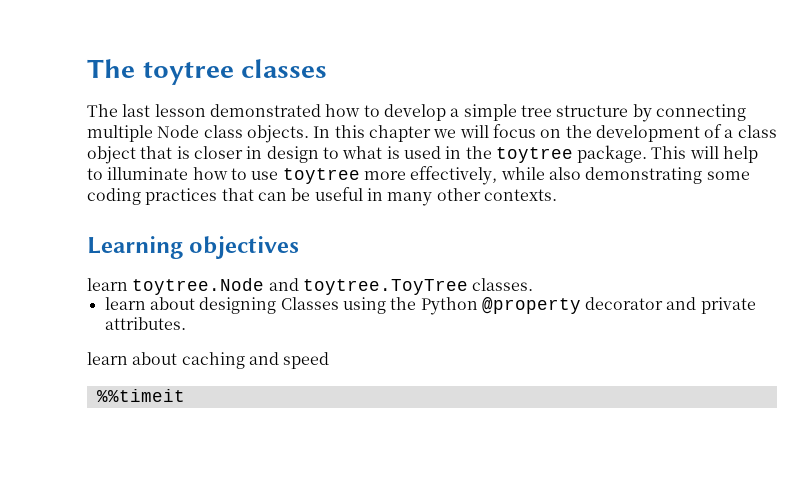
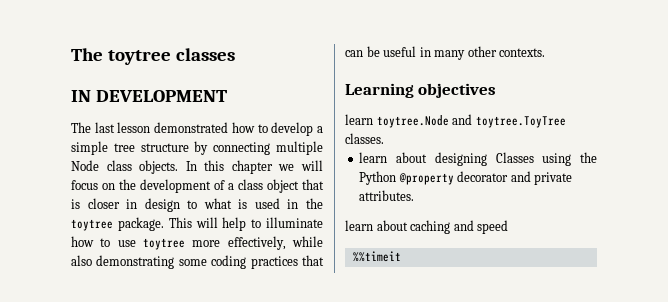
(328, 68) none -> [71,90,227,102] // IN DEVELOPMENT

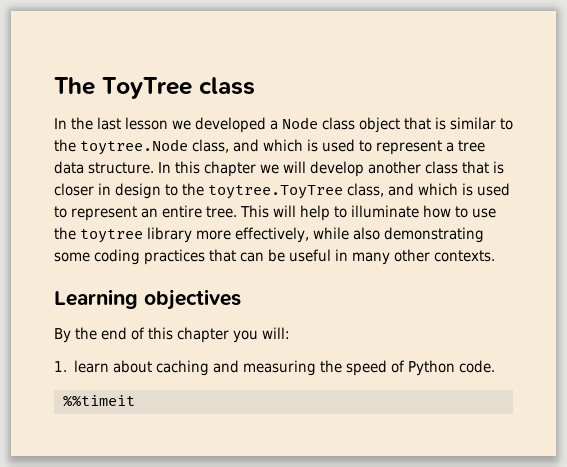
[71,48,235,65] [71,90,227,102] [71,122,323,136] [71,141,323,155] [71,160,179,174] The toytree classes // IN DEVELOPMENT // The last lesson demonstrated how to develop a simple tree structure by connecting multiple Node class objects. -> [54,77,255,99] [54,117,513,133] [54,139,485,155] [54,161,154,174] The ToyTree class // In the last lesson we developed a Node class object that is similar to the toytree.Node class, and which is used to represent a tree data structure.
[71,179,299,193] focus on the development of a class object -> [310,161,458,177] develop another class
[203,198,323,209] [71,217,164,231] what is used in the toytree package. -> [182,183,510,199] [54,205,237,221] the toytree.ToyTree class, and which is used to represent an entire tree.
[143,238,185,250] toytree -> [54,227,192,243] the toytree library
[345,114,566,128] [345,133,384,144] [359,152,597,166] [359,171,573,185] [359,190,415,201] learn toytree.Node and toytree.ToyTree classes. // learn about designing Classes using the Python @property decorator and private attributes. // -> [54,327,290,343] [54,361,67,372] By the end of this chapter you will: // 1.
(474, 225) none -> [243,360,343,376] measuring the
(509, 227) none -> [391,360,496,376] of Python code.

